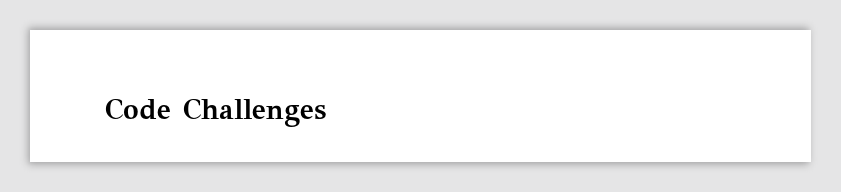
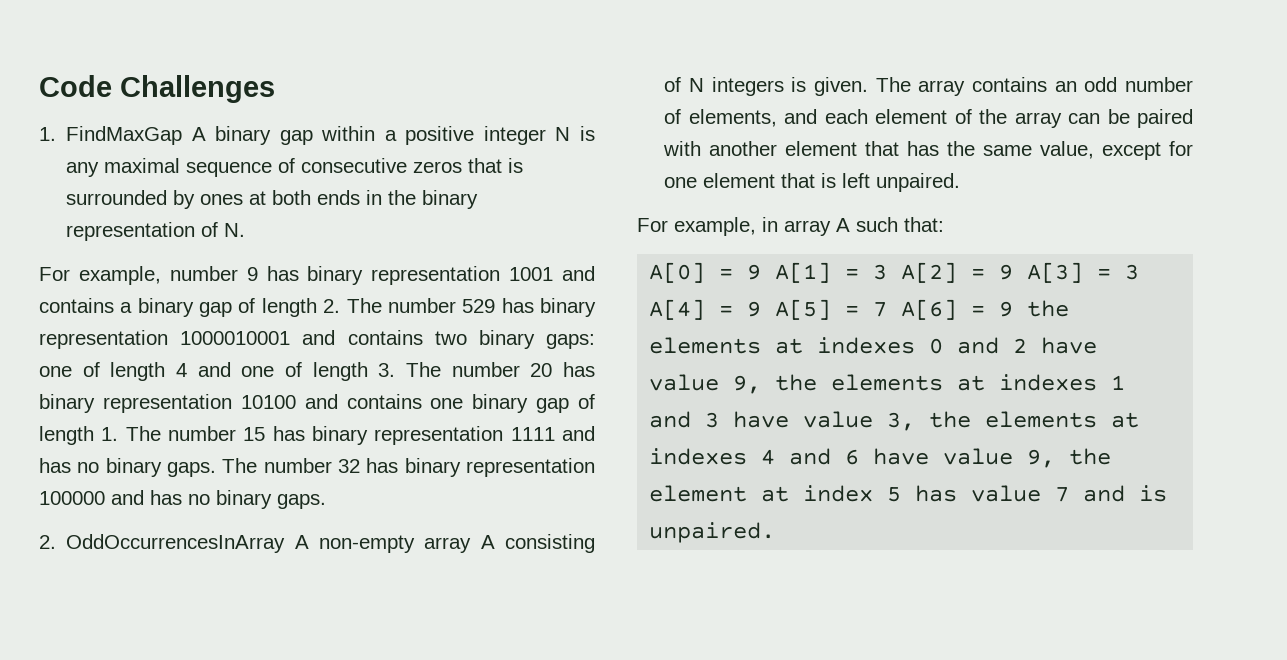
(326, 112) none -> [39,126,596,145] [66,158,524,177] [66,190,479,209] [66,222,246,241] [39,266,595,285] [39,298,597,317] [39,330,595,349] [39,362,596,381] [39,394,595,413] [39,426,595,445] [39,458,595,477] [39,490,326,509] [39,534,595,553] [664,77,1193,96] [664,109,1193,128] [663,141,1193,160] [664,173,961,192] [637,217,944,236] [649,262,1140,283] [649,299,1070,320] [649,337,1098,354] [649,374,1126,394] [649,411,1140,431] [649,448,1112,468] [649,485,1168,502] [649,522,776,543] // 1. FindMaxGap A binary gap within a positive integer N is any maximal sequence of consecutive zeros that is surrounded by ones at both ends in the binary representation of N. // For example, number 9 has binary representation 1001 and contains a binary gap of length 2. The number 529 has binary representation 1000010001 and contains two binary gaps: one of length 4 and one of length 3. The number 20 has binary representation 10100 and contains one binary gap of length 1. The number 15 has binary representation 1111 and has no binary gaps. The number 32 has binary representation 100000 and has no binary gaps. // 2. OddOccurrencesInArray A non-empty array A consisting of N integers is given. The array contains an odd number of elements, and each element of the array can be paired with another element that has the same value, except for one element that is left unpaired. // For example, in array A such that: // A[0] = 9 A[1] = 3 A[2] = 9 A[3] = 3 A[4] = 9 A[5] = 7 A[6] = 9 the elements at indexes 0 and 2 have value 9, the elements at indexes 1 and 3 have value 3, the elements at indexes 4 and 6 have value 9, the element at index 5 has value 7 and is unpaired.

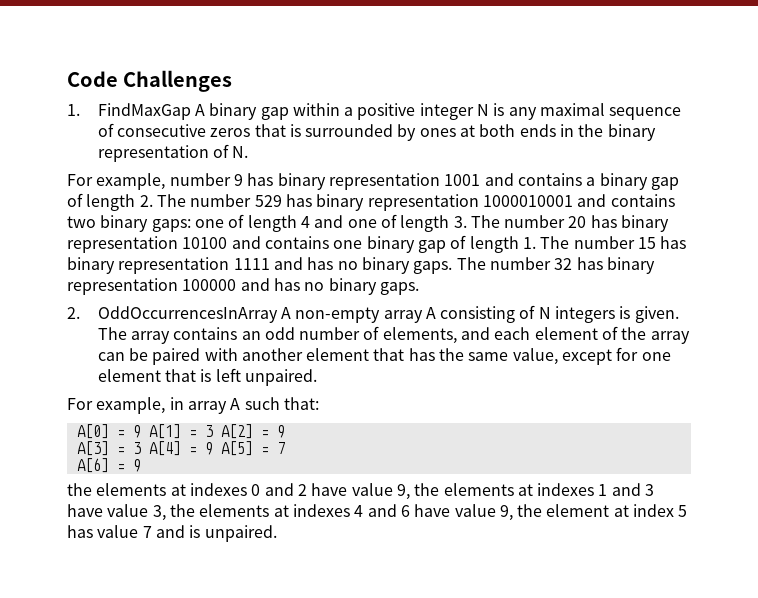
(1014, 272) none -> (285, 431) //
(888, 309) none -> (285, 448) //
(1014, 309) none -> (141, 465) //

